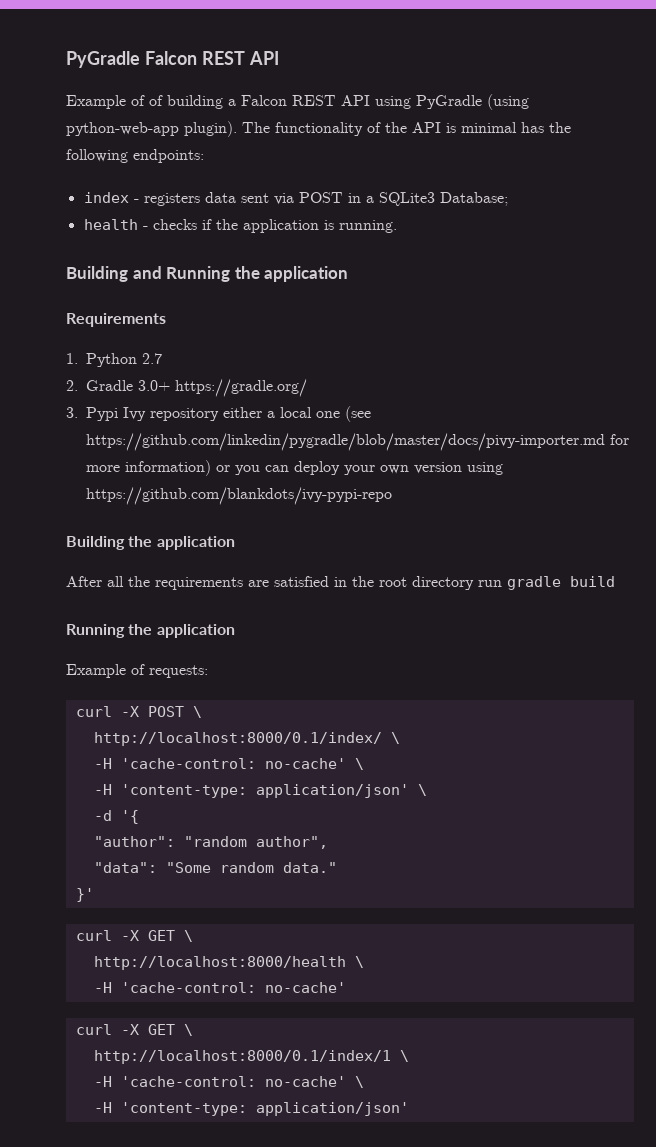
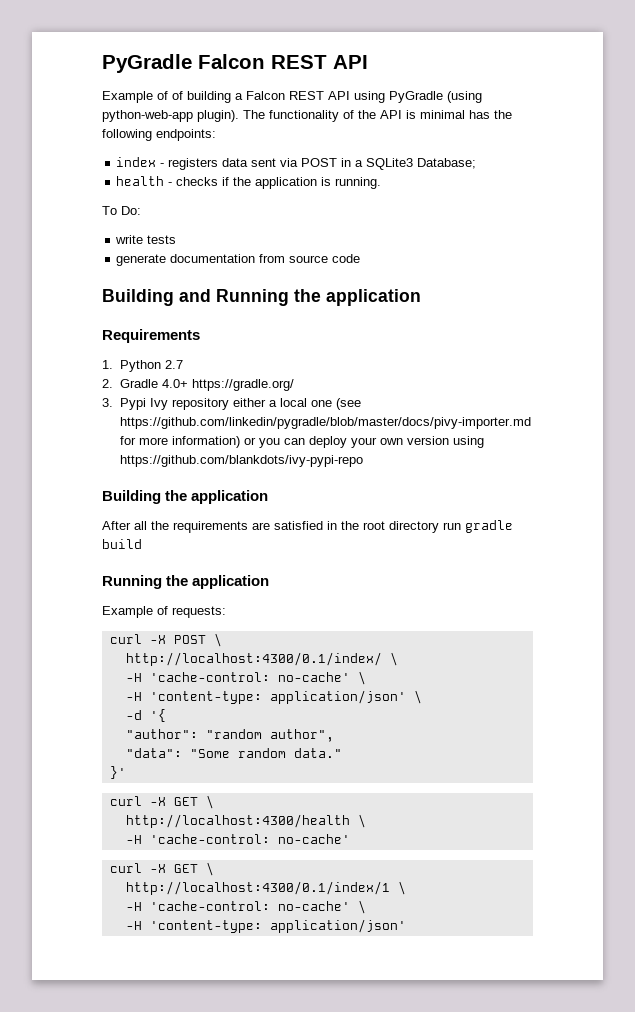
(397, 226) none -> [102,206,141,215] [115,235,177,244] [116,254,361,266] // To Do: // write tests // generate documentation from source code
[138,380,170,391] 3.0+ -> [161,379,188,388] 4.0+
[93,732,382,746] http://localhost:8000/0.1/index/ -> [125,652,382,666] http://localhost:4300/0.1/index/
[93,956,346,970] http://localhost:8000/health -> [125,814,350,828] http://localhost:4300/health
[93,1050,391,1064] http://localhost:8000/0.1/index/1 -> [125,881,390,895] http://localhost:4300/0.1/index/1

